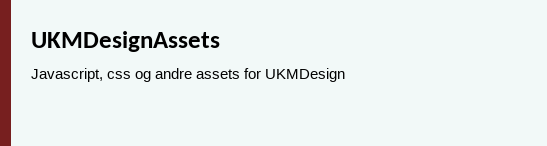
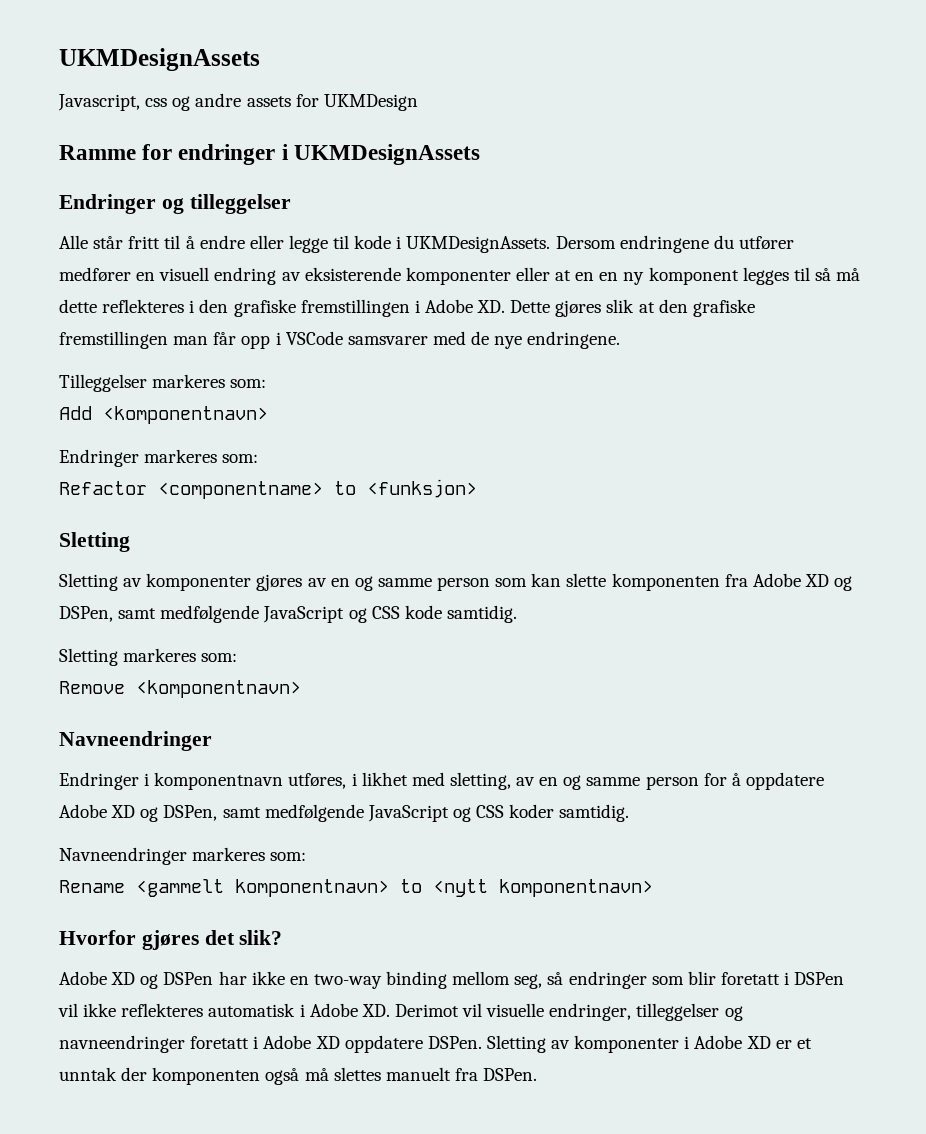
(346, 75) none -> [59,144,480,165] [59,194,291,214] [59,235,794,253] [59,267,861,285] [59,299,755,317] [59,331,621,349] [59,374,267,392] [59,406,268,424] [59,449,259,467] [59,479,477,499] [59,532,130,552] [59,573,853,591] [59,605,517,623] [59,648,238,666] [59,680,301,698] [59,731,212,751] [59,772,824,790] [59,804,630,822] [59,847,307,865] [59,879,653,897] [59,930,283,950] [59,971,845,989] [58,1003,743,1021] [59,1035,812,1053] [59,1067,538,1085] // Ramme for endringer i UKMDesignAssets // Endringer og tilleggelser // Alle står fritt til å endre eller legge til kode i UKMDesignAssets. Dersom endringene du utfører medfører en visuell endring av eksisterende komponenter eller at en en ny komponent legges til så må dette reflekteres i den grafiske fremstillingen i Adobe XD. Dette gjøres slik at den grafiske fremstillingen man får opp i VSCode samsvarer med de nye endringene. // Tilleggelser markeres som: // Add <komponentnavn> // Endringer markeres som: // Refactor <componentname> to <funksjon> // Sletting // Sletting av komponenter gjøres av en og samme person som kan slette komponenten fra Adobe XD og DSPen, samt medfølgende JavaScript og CSS kode samtidig. // Sletting markeres som: // Remove <komponentnavn> // Navneendringer // Endringer i komponentnavn utføres, i likhet med sletting, av en og samme person for å oppdatere Adobe XD og DSPen, samt medfølgende JavaScript og CSS koder samtidig. // Navneendringer markeres som: // Rename <gammelt komponentnavn> to <nytt komponentnavn> // Hvorfor gjøres det slik? // Adobe XD og DSPen har ikke en two-way binding mellom seg, så endringer som blir foretatt i DSPen vil ikke reflekteres automatisk i Adobe XD. Derimot vil visuelle endringer, tilleggelser og navneendringer foretatt i Adobe XD oppdatere DSPen. Sletting av komponenter i Adobe XD er et unntak der komponenten også må slettes manuelt fra DSPen.

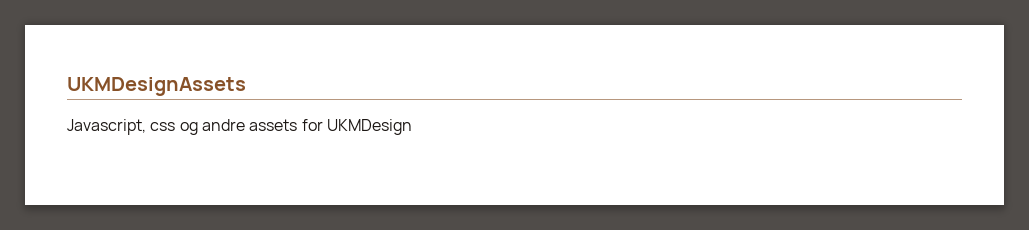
[59,144,480,165] [59,194,291,214] [59,235,794,253] [59,267,861,285] [59,299,755,317] [59,331,621,349] [59,374,267,392] [59,406,268,424] [59,449,259,467] [59,479,477,499] [59,532,130,552] [59,573,853,591] [59,605,517,623] [59,648,238,666] [59,680,301,698] [59,731,212,751] [59,772,824,790] [59,804,630,822] [59,847,307,865] [59,879,653,897] [59,930,283,950] [59,971,845,989] [58,1003,743,1021] [59,1035,812,1053] [59,1067,538,1085] // Ramme for endringer i UKMDesignAssets // Endringer og tilleggelser // Alle står fritt til å endre eller legge til kode i UKMDesignAssets. Dersom endringene du utfører medfører en visuell endring av eksisterende komponenter eller at en en ny komponent legges til så må dette reflekteres i den grafiske fremstillingen i Adobe XD. Dette gjøres slik at den grafiske fremstillingen man får opp i VSCode samsvarer med de nye endringene. // Tilleggelser markeres som: // Add <komponentnavn> // Endringer markeres som: // Refactor <componentname> to <funksjon> // Sletting // Sletting av komponenter gjøres av en og samme person som kan slette komponenten fra Adobe XD og DSPen, samt medfølgende JavaScript og CSS kode samtidig. // Sletting markeres som: // Remove <komponentnavn> // Navneendringer // Endringer i komponentnavn utføres, i likhet med sletting, av en og samme person for å oppdatere Adobe XD og DSPen, samt medfølgende JavaScript og CSS koder samtidig. // Navneendringer markeres som: // Rename <gammelt komponentnavn> to <nytt komponentnavn> // Hvorfor gjøres det slik? // Adobe XD og DSPen har ikke en two-way binding mellom seg, så endringer som blir foretatt i DSPen vil ikke reflekteres automatisk i Adobe XD. Derimot vil visuelle endringer, tilleggelser og navneendringer foretatt i Adobe XD oppdatere DSPen. Sletting av komponenter i Adobe XD er et unntak der komponenten også må slettes manuelt fra DSPen. -> (412, 127) none

